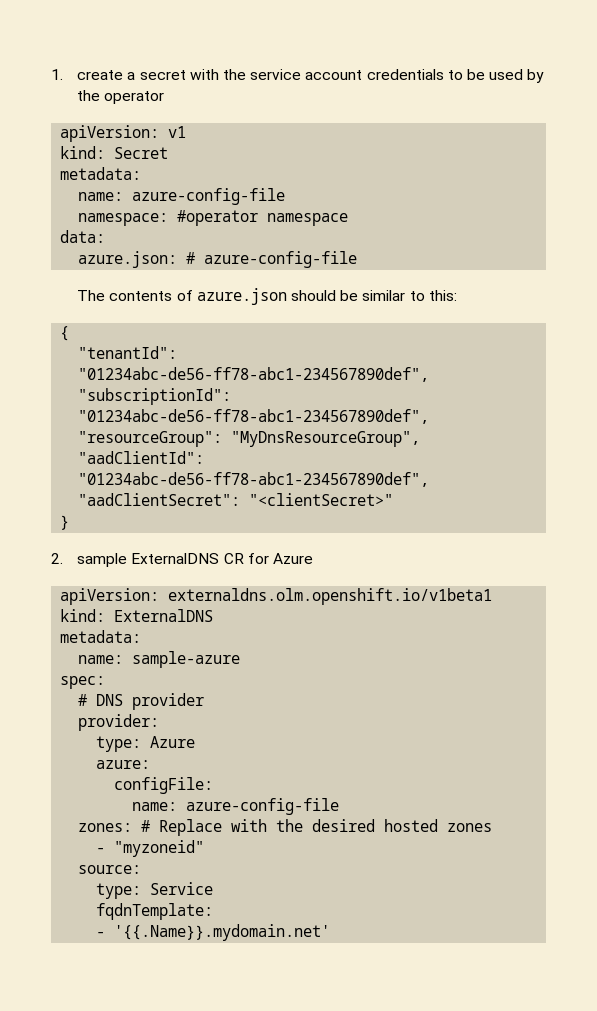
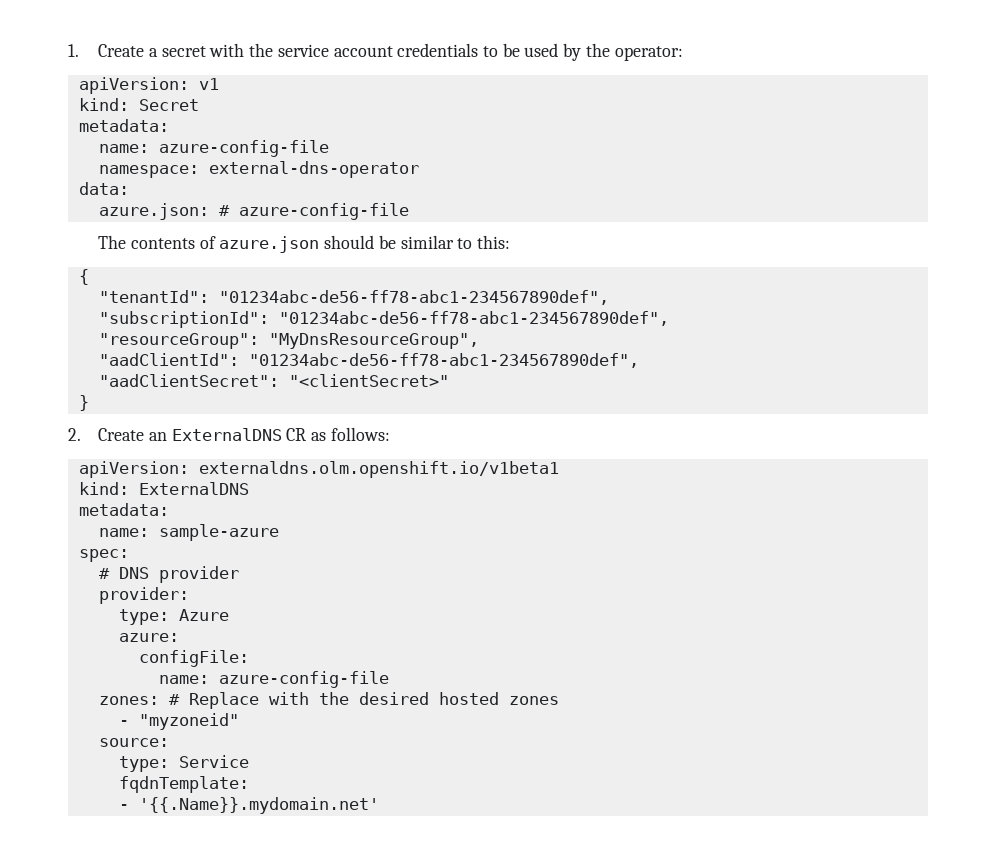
[77,70,124,80] create -> [98,44,145,57] Create
[104,91,165,104] operator -> [614,46,683,61] operator:
[177,210,349,226] #operator namespace -> [208,161,419,178] external-dns-operator
[77,553,314,567] sample ExternalDNS CR for Azure -> [98,427,390,441] Create an ExternalDNS CR as follows:

